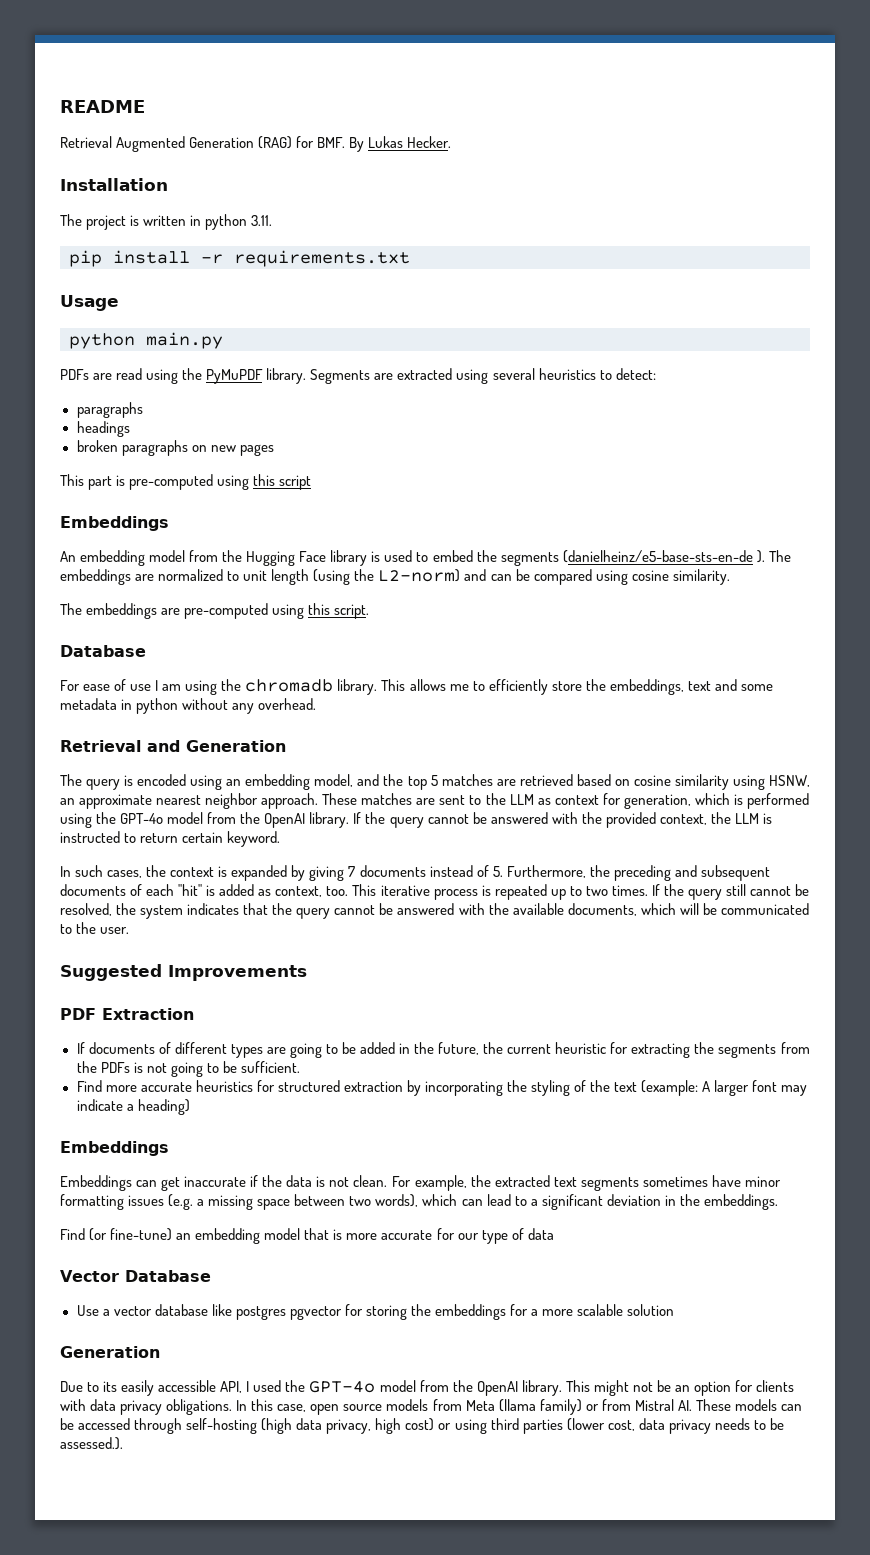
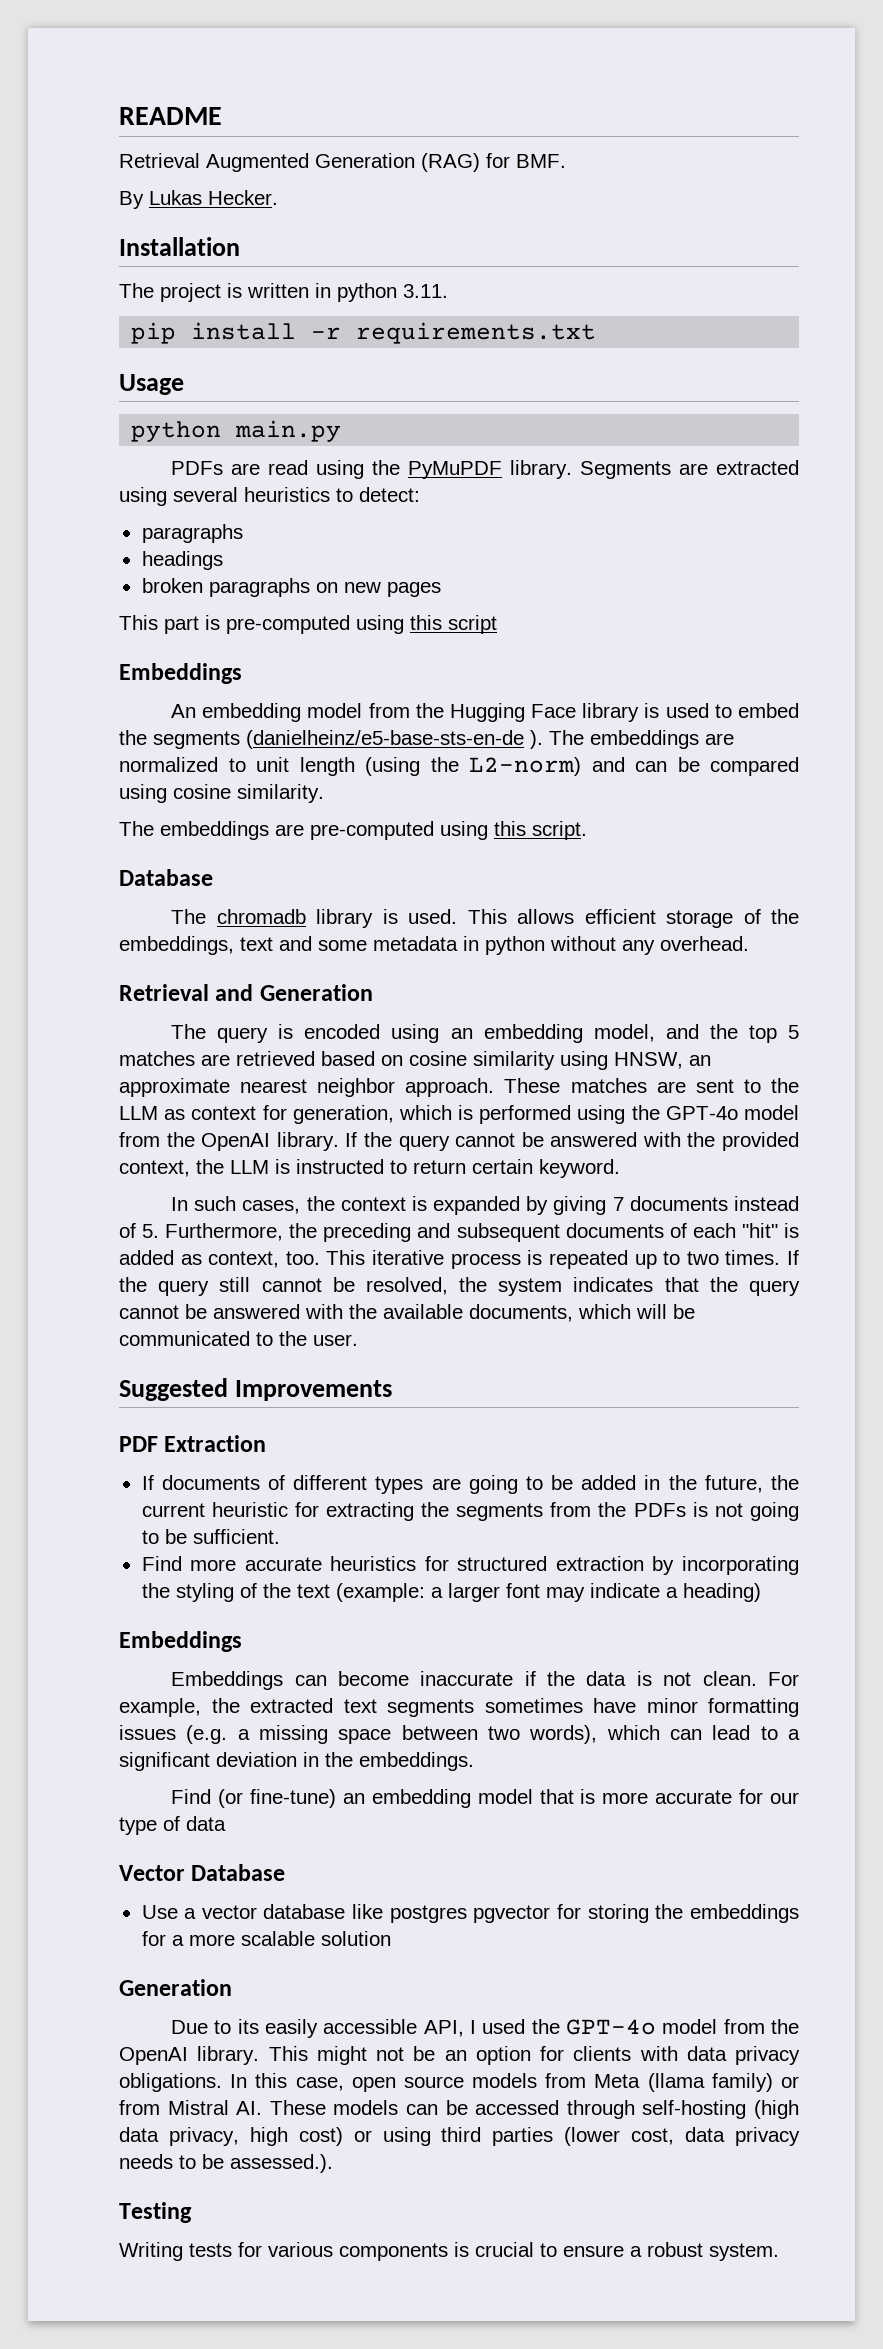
(346, 142) none -> (566, 161) //
[60,679,582,695] For ease of use I am using the chromadb library. This allows me to efficiently store -> [171,909,761,928] The chromadb library is used. This allows efficient storage of
[768,775,810,787] HSNW, -> [614,1052,683,1069] HNSW,
[702,1081,711,1092] A -> [430,1587,443,1598] a
[161,1177,181,1191] get -> [337,1671,409,1686] become
(123, 1443) none -> [119,2202,192,2223] [119,2242,779,2261] // Testing // Writing tests for various components is crucial to ensure a robust system.

